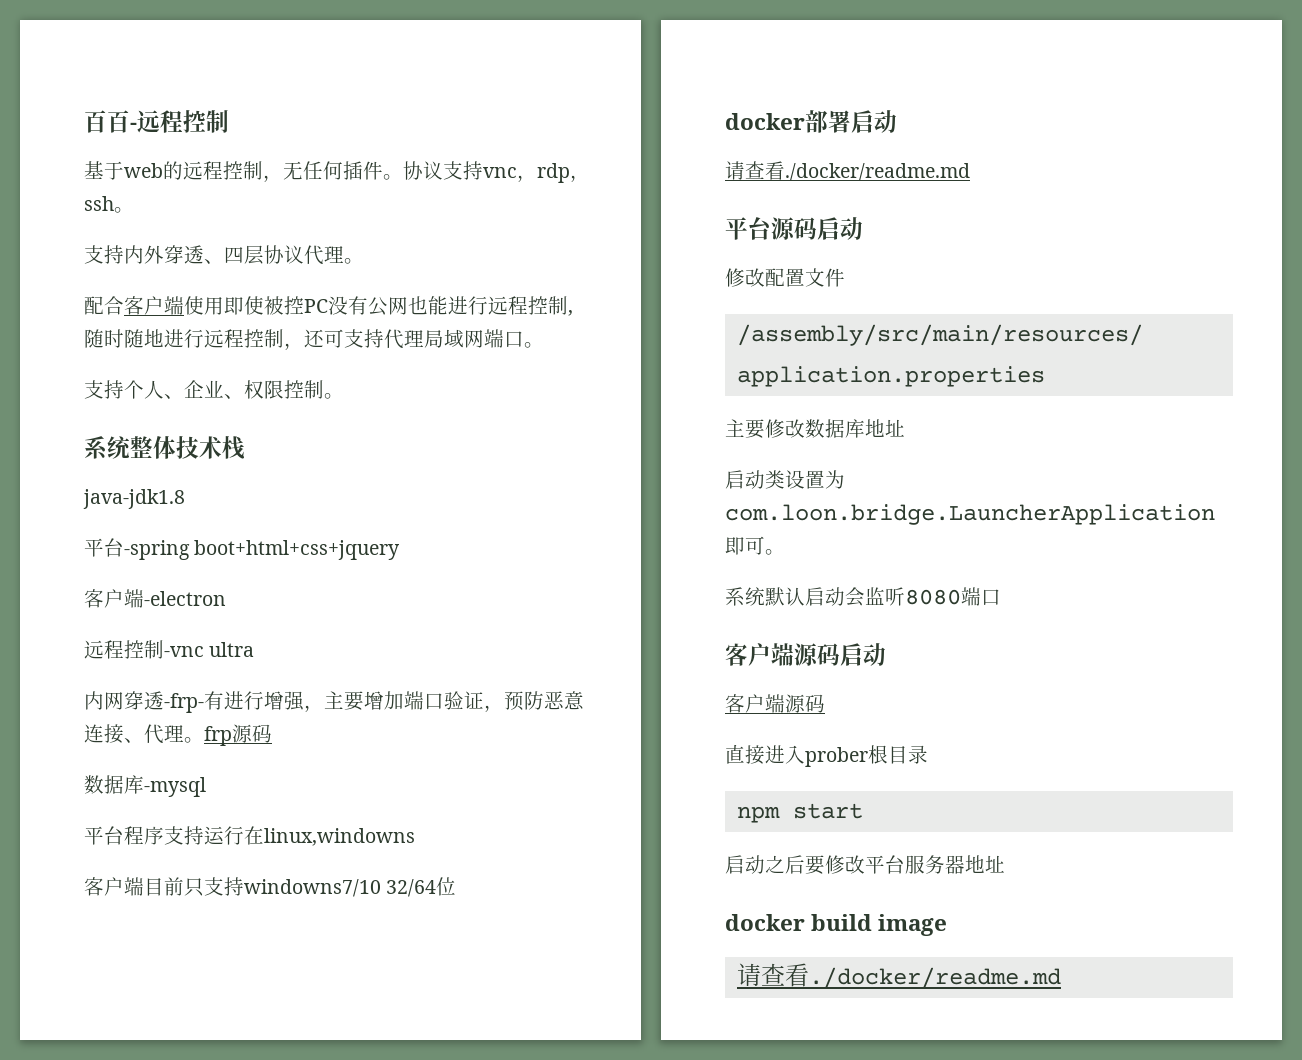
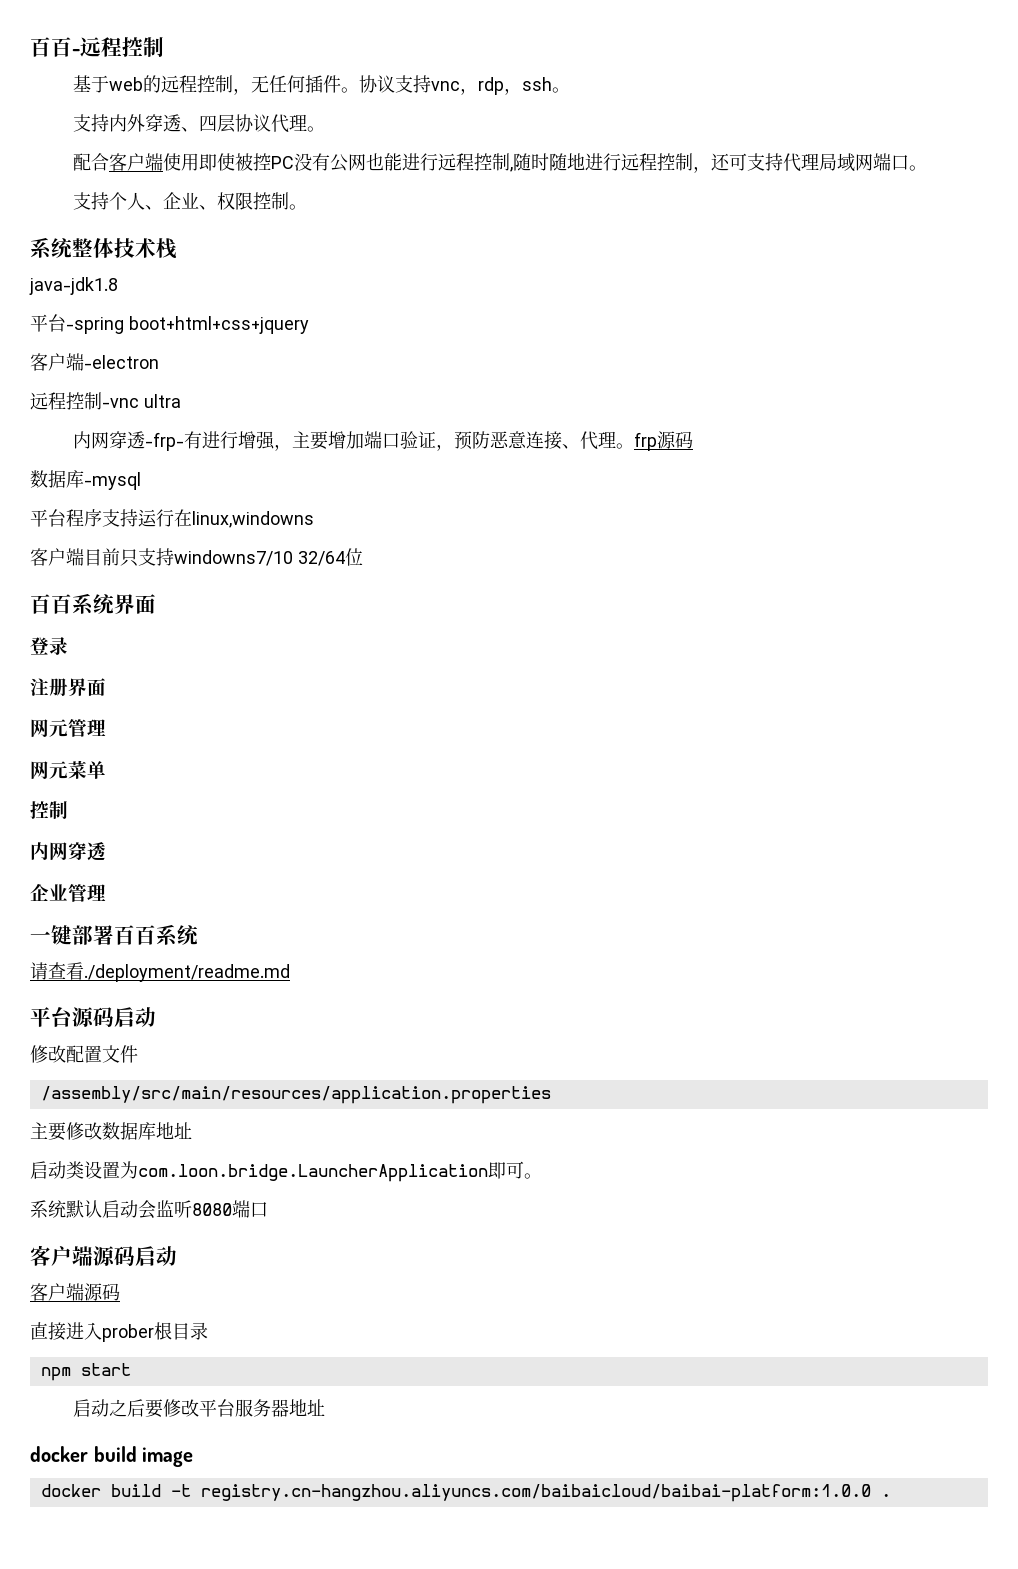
[725,110,897,133] [725,161,970,181] docker部署启动 // 请查看./docker/readme.md -> [30,593,156,615] [30,637,68,655] [30,678,106,696] [30,719,106,737] [30,760,106,779] [30,801,68,819] [30,842,106,861] [30,883,106,902] [30,924,199,946] [30,962,290,982] 百百系统界面 // 登录 // 注册界面 // 网元管理 // 网元菜单 // 控制 // 内网穿透 // 企业管理 // 一键部署百百系统 // 请查看./deployment/readme.md
[736,963,1061,989] 请查看./docker/readme.md -> [40,1484,891,1502] docker build -t registry.cn-hangzhou.aliyuncs.com/baibaicloud/baibai-platform:1.0.0 .

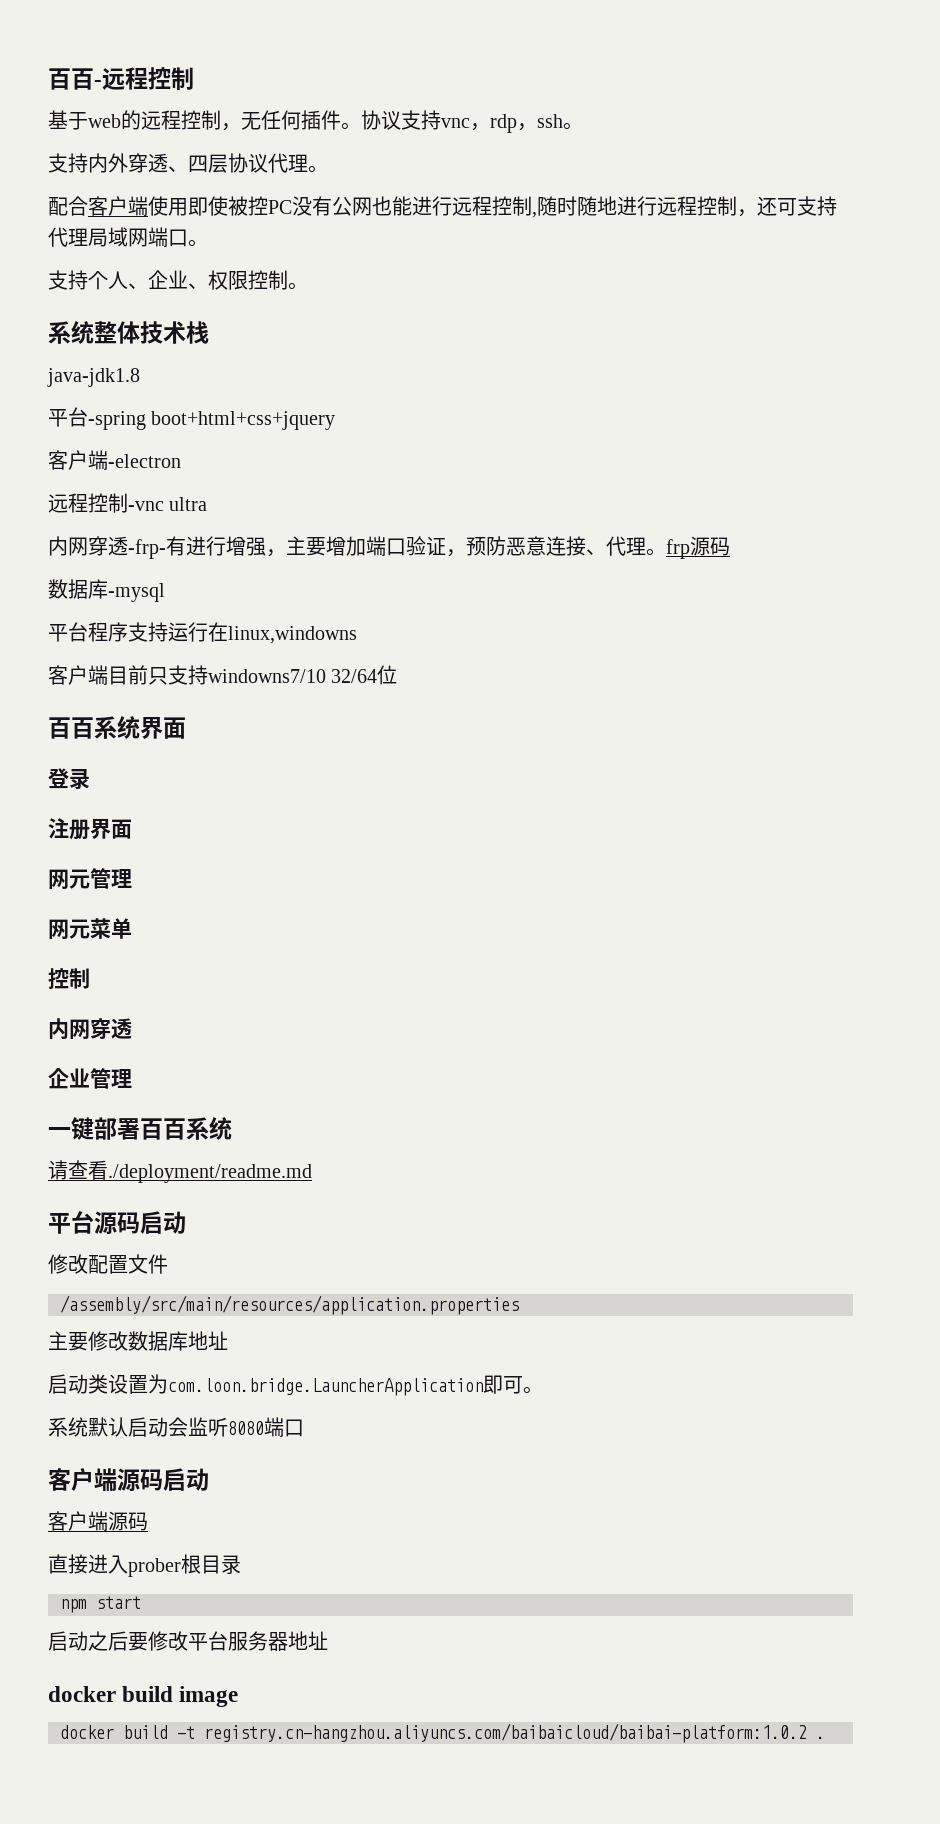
[200,1484,871,1502] registry.cn-hangzhou.aliyuncs.com/baibaicloud/baibai-platform:1.0.0 -> [204,1723,807,1743] registry.cn-hangzhou.aliyuncs.com/baibaicloud/baibai-platform:1.0.2

